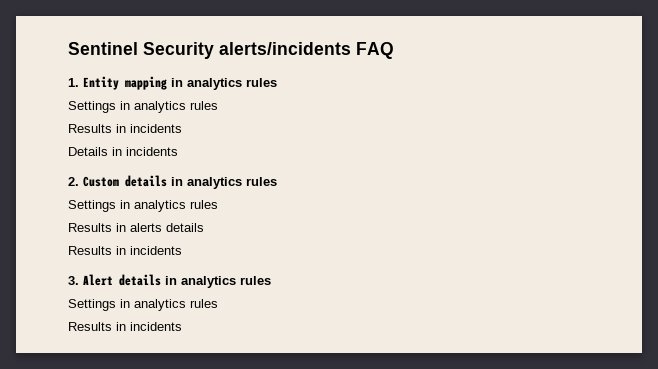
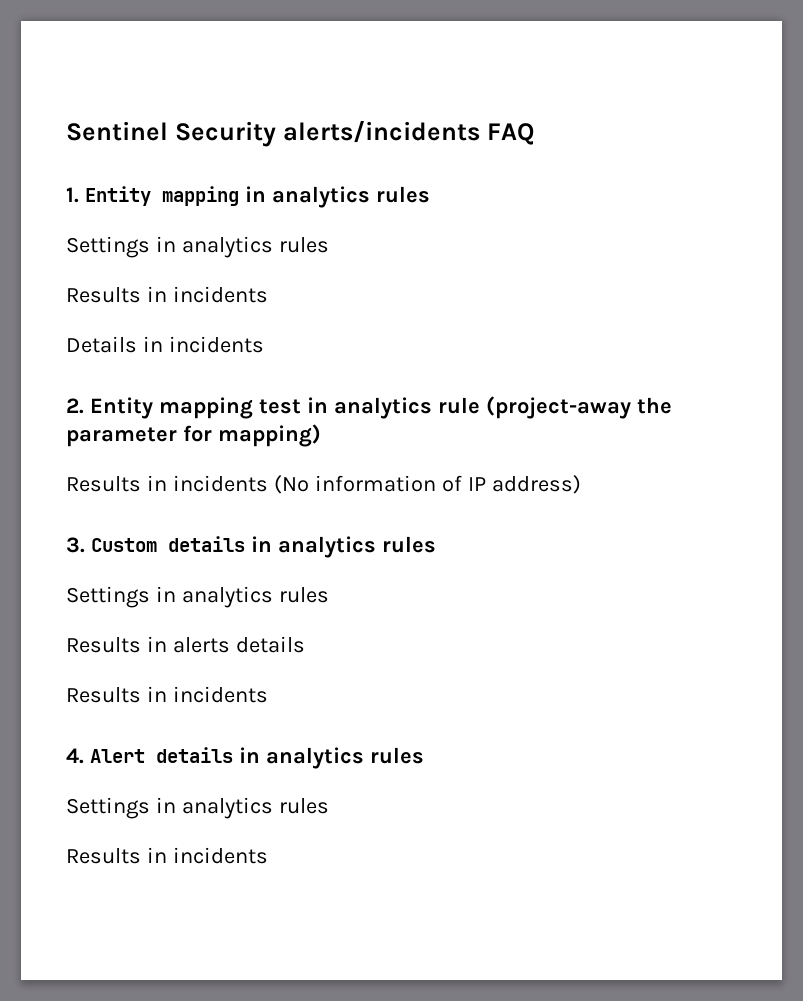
(79, 181) none -> [90,396,672,419] [66,424,321,447] [66,475,581,494] [66,537,85,553] Entity mapping test in analytics rule (project-away the parameter for mapping) // Results in incidents (No information of IP address) // 3.
[68,276,79,285] 3. -> [66,748,84,764] 4.

